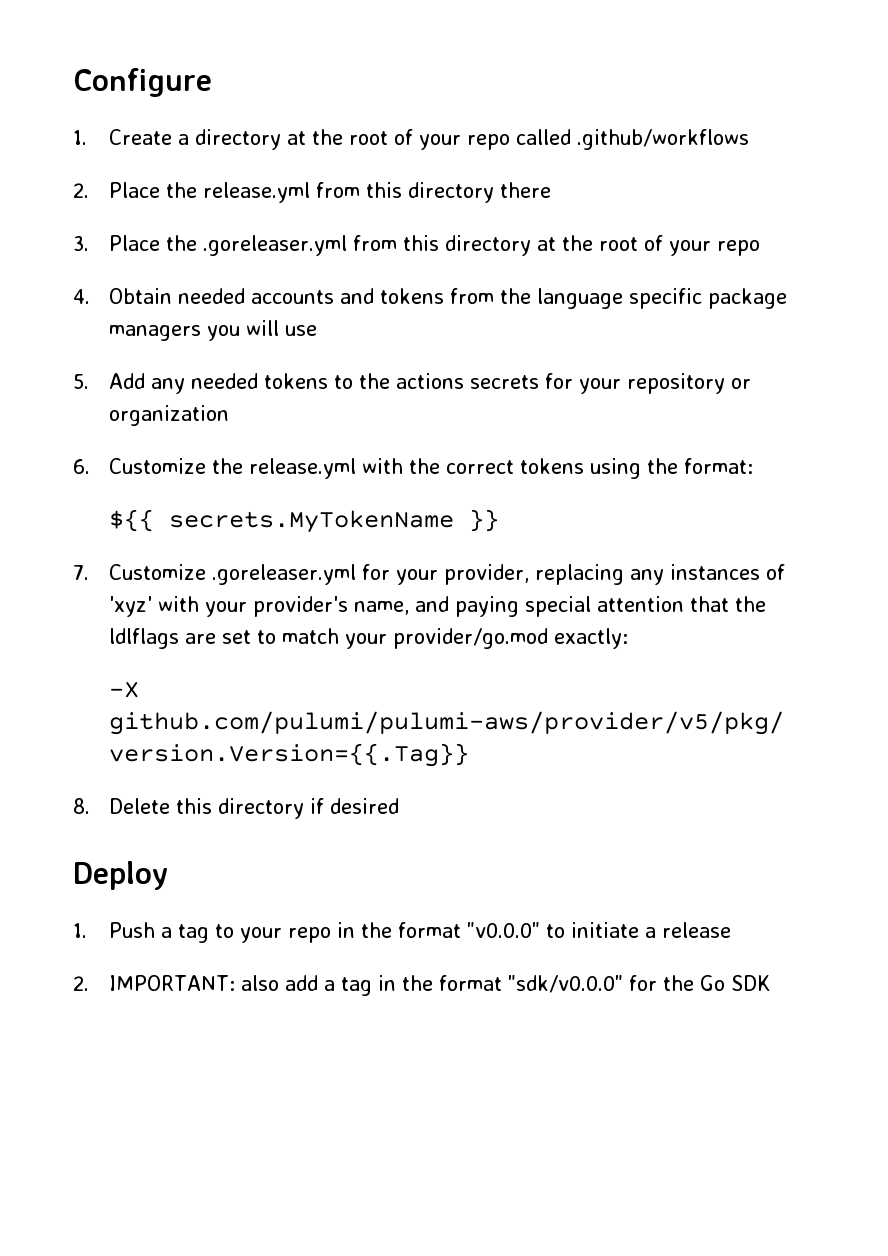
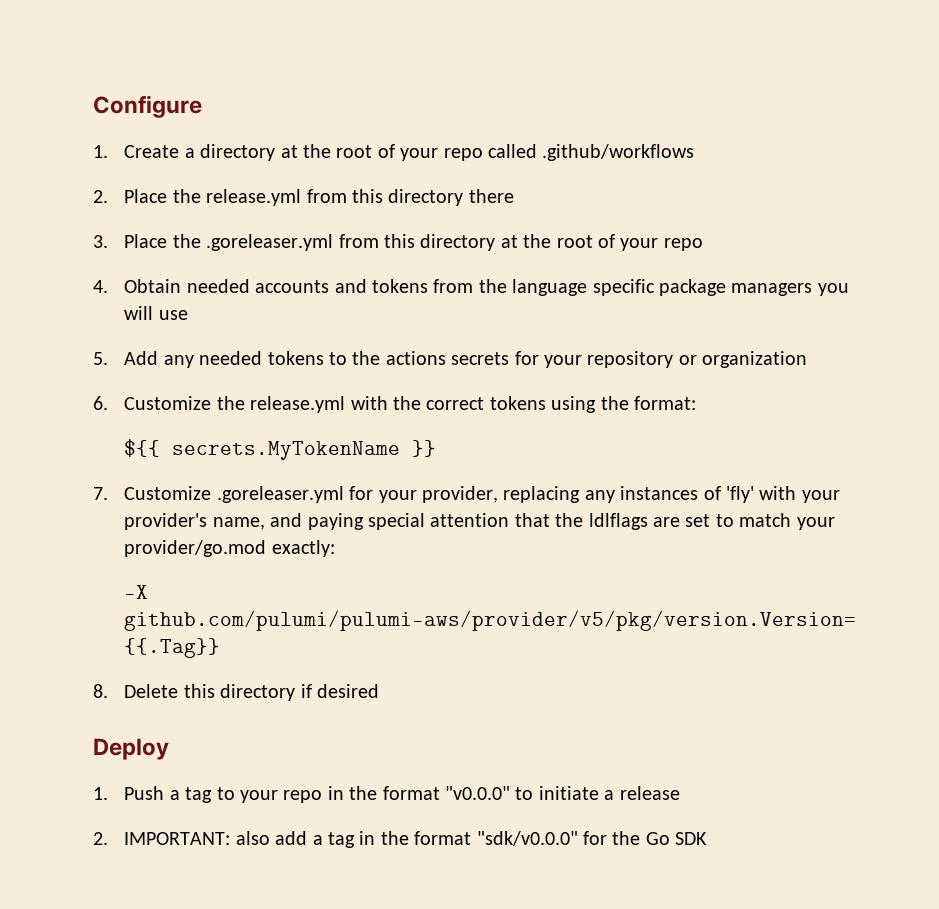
[109,596,153,617] 'xyz' -> [725,486,754,503] 'fly'

